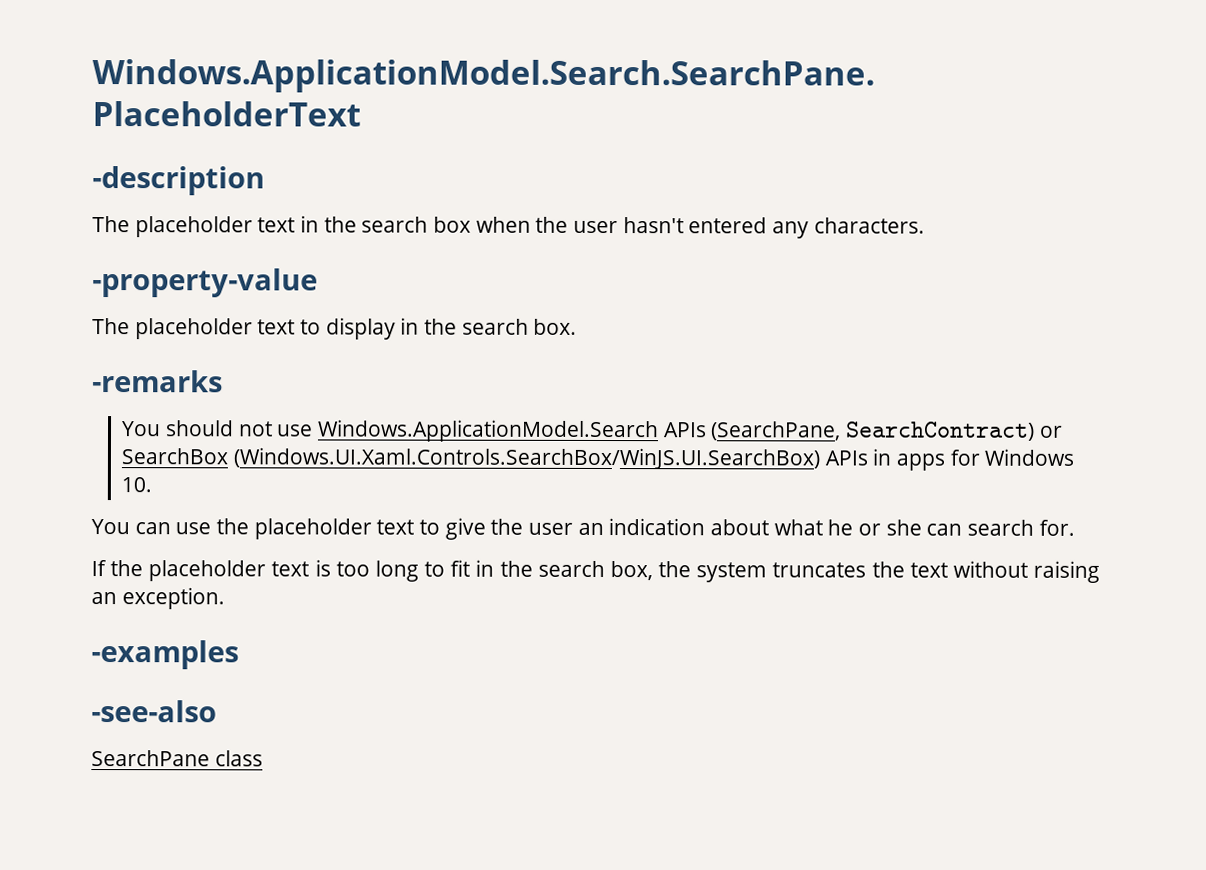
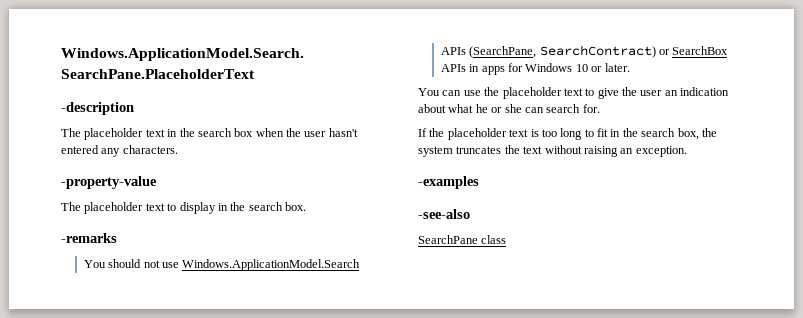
[232,447,820,470] (Windows.UI.Xaml.Controls.SearchBox/WinJS.UI.SearchBox) -> (729, 50) none
[121,477,153,493] 10. -> [575,63,630,72] 10 or later.

